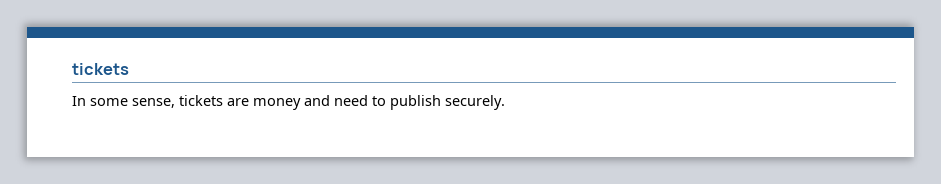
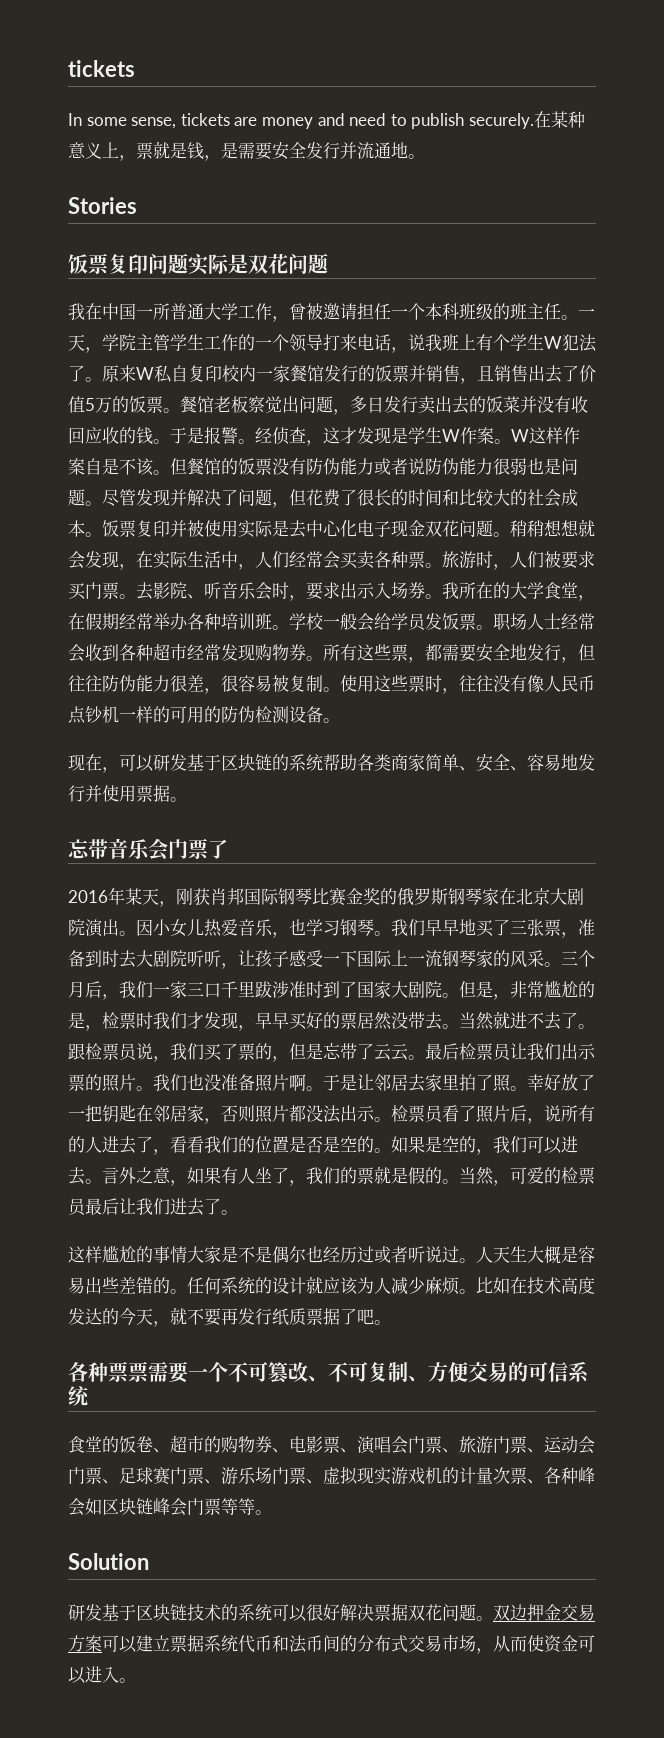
(505, 102) none -> [533,111,585,128] [68,141,425,161] [68,197,137,214] [68,253,328,275] [68,303,595,322] [68,334,597,353] [68,365,596,384] [68,396,588,415] [68,427,580,446] [68,458,578,476] [68,489,578,508] [68,519,595,538] [68,551,595,570] [68,582,595,601] [68,613,595,631] [68,643,595,663] [68,675,595,694] [68,706,340,724] [68,754,595,773] [68,785,187,802] [68,838,228,861] [68,887,584,907] [68,919,595,938] [68,950,595,969] [68,980,595,1000] [68,1011,595,1031] [68,1043,596,1062] [68,1074,595,1092] [68,1105,595,1124] [68,1136,578,1155] [68,1166,595,1186] [68,1198,238,1216] [68,1245,595,1264] [68,1276,595,1295] [68,1307,391,1327] [68,1361,589,1383] [68,1386,89,1406] [68,1435,595,1454] [68,1466,595,1485] [68,1498,272,1516] [68,1553,149,1570] [68,1604,595,1622] [68,1635,595,1654] [68,1666,136,1684] 在某种意义上，票就是钱，是需要安全发行并流通地。 // Stories // 饭票复印问题实际是双花问题 // 我在中国一所普通大学工作，曾被邀请担任一个本科班级的班主任。一天，学院主管学生工作的一个领导打来电话，说我班上有个学生W犯法了。原来W私自复印校内一家餐馆发行的饭票并销售，且销售出去了价值5万的饭票。餐馆老板察觉出问题，多日发行卖出去的饭菜并没有收回应收的钱。于是报警。经侦查，这才发现是学生W作案。W这样作案自是不该。但餐馆的饭票没有防伪能力或者说防伪能力很弱也是问题。尽管发现并解决了问题，但花费了很长的时间和比较大的社会成本。饭票复印并被使用实际是去中心化电子现金双花问题。稍稍想想就会发现，在实际生活中，人们经常会买卖各种票。旅游时，人们被要求买门票。去影院、听音乐会时，要求出示入场券。我所在的大学食堂，在假期经常举办各种培训班。学校一般会给学员发饭票。职场人士经常会收到各种超市经常发现购物券。所有这些票，都需要安全地发行，但往往防伪能力很差，很容易被复制。使用这些票时，往往没有像人民币点钞机一样的可用的防伪检测设备。 // 现在，可以研发基于区块链的系统帮助各类商家简单、安全、容易地发行并使用票据。 // 忘带音乐会门票了 // 2016年某天，刚获肖邦国际钢琴比赛金奖的俄罗斯钢琴家在北京大剧院演出。因小女儿热爱音乐，也学习钢琴。我们早早地买了三张票，准备到时去大剧院听听，让孩子感受一下国际上一流钢琴家的风采。三个月后，我们一家三口千里跋涉准时到了国家大剧院。但是，非常尴尬的是，检票时我们才发现，早早买好的票居然没带去。当然就进不去了。跟检票员说，我们买了票的，但是忘带了云云。最后检票员让我们出示票的照片。我们也没准备照片啊。于是让邻居去家里拍了照。幸好放了一把钥匙在邻居家，否则照片都没法出示。检票员看了照片后，说所有的人进去了，看看我们的位置是否是空的。如果是空的，我们可以进去。言外之意，如果有人坐了，我们的票就是假的。当然，可爱的检票员最后让我们进去了。 // 这样尴尬的事情大家是不是偶尔也经历过或者听说过。人天生大概是容易出些差错的。任何系统的设计就应该为人减少麻烦。比如在技术高度发达的今天，就不要再发行纸质票据了吧。 // 各种票票需要一个不可篡改、不可复制、方便交易的可信系统 // 食堂的饭卷、超市的购物券、电影票、演唱会门票、旅游门票、运动会门票、足球赛门票、游乐场门票、虚拟现实游戏机的计量次票、各种峰会如区块链峰会门票等等。 // Solution // 研发基于区块链技术的系统可以很好解决票据双花问题。双边押金交易方案可以建立票据系统代币和法币间的分布式交易市场，从而使资金可以进入。

